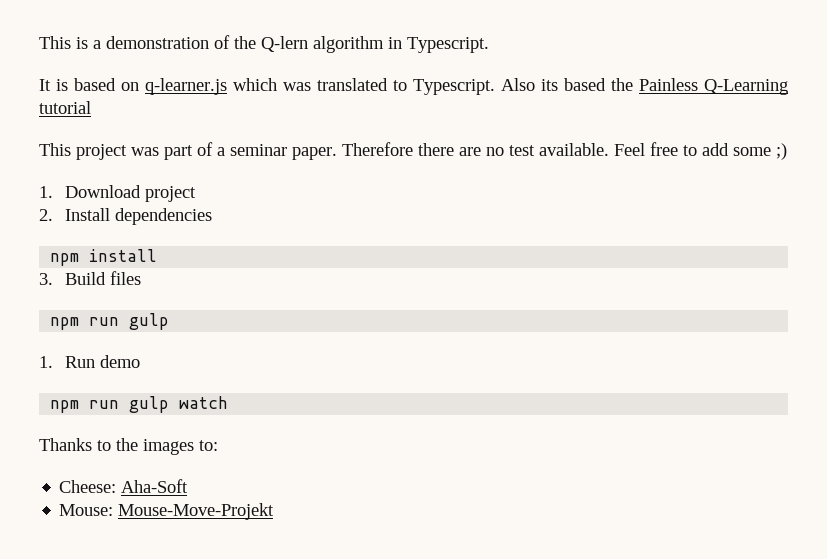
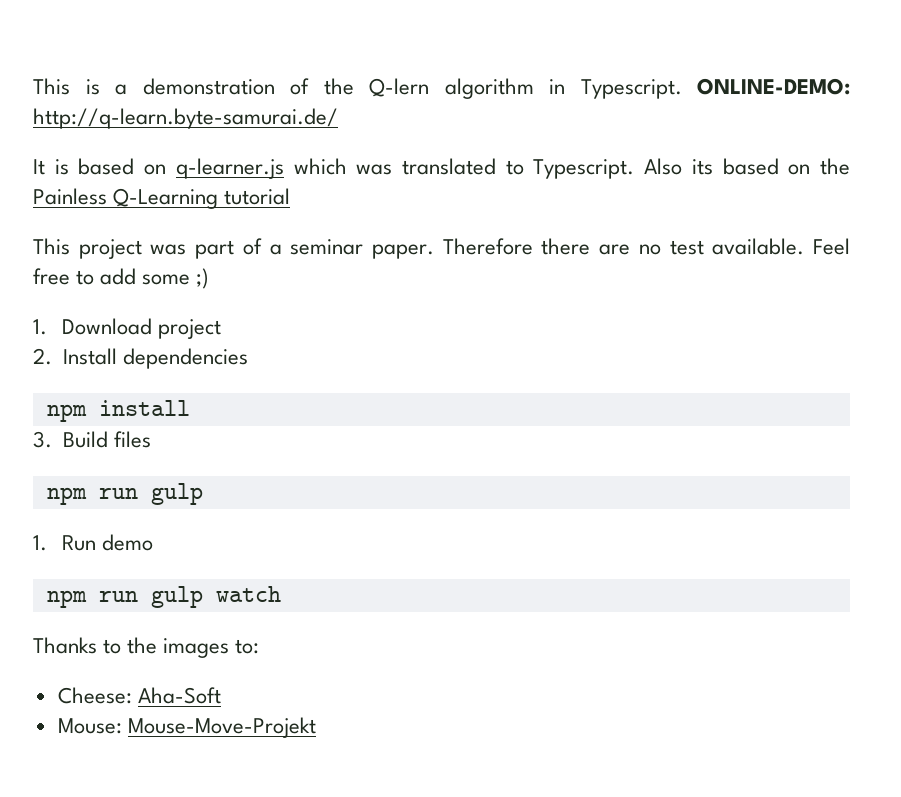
(489, 45) none -> [697,78,850,95] [33,108,338,129] ONLINE-DEMO: http://q-learn.byte-samurai.de/
(606, 84) none -> [788,164,811,175] on

